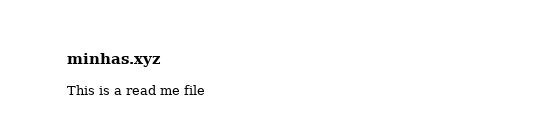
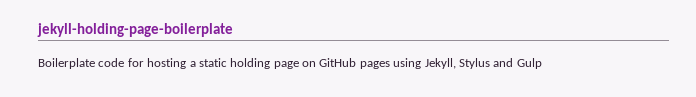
[67,53,161,67] [67,85,205,95] minhas.xyz // This is a read me file -> [37,23,233,37] [38,58,542,69] jekyll-holding-page-boilerplate // Boilerplate code for hosting a static holding page on GitHub pages using Jekyll, Stylus and Gulp

